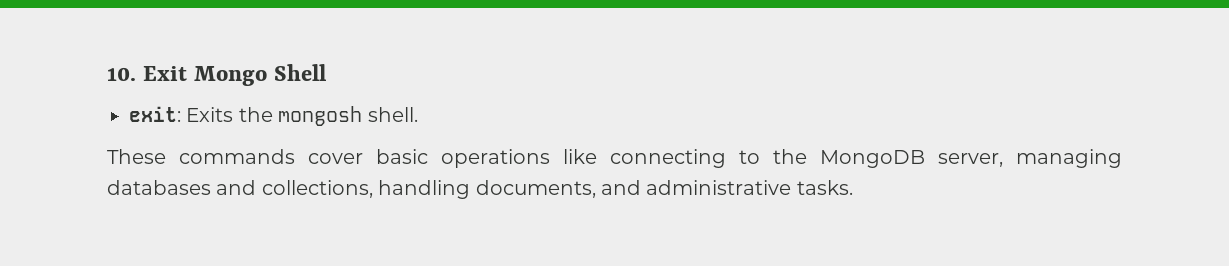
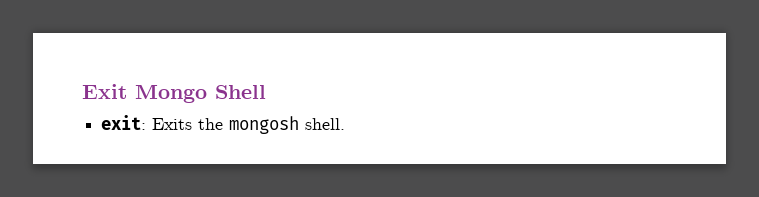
[107,67,136,81] 10. -> (82, 91) none
[107,149,1122,168] [107,180,853,199] // These commands cover basic operations like connecting to the MongoDB server, managing databases and collections, handling documents, and administrative tasks. -> (346, 124) none

